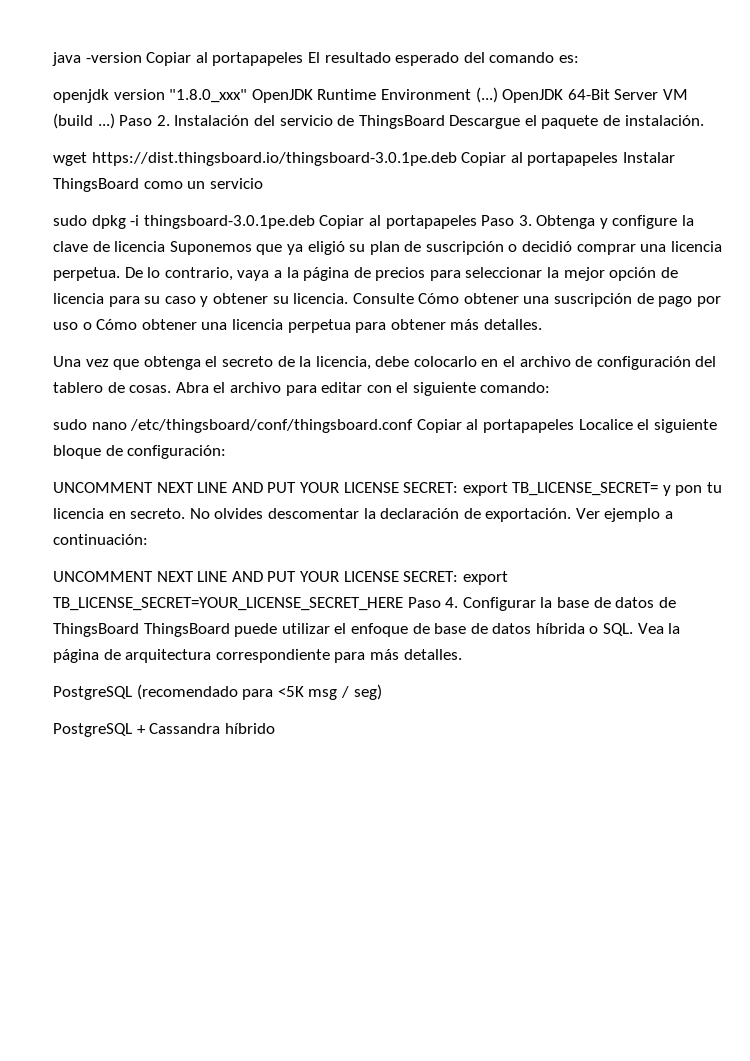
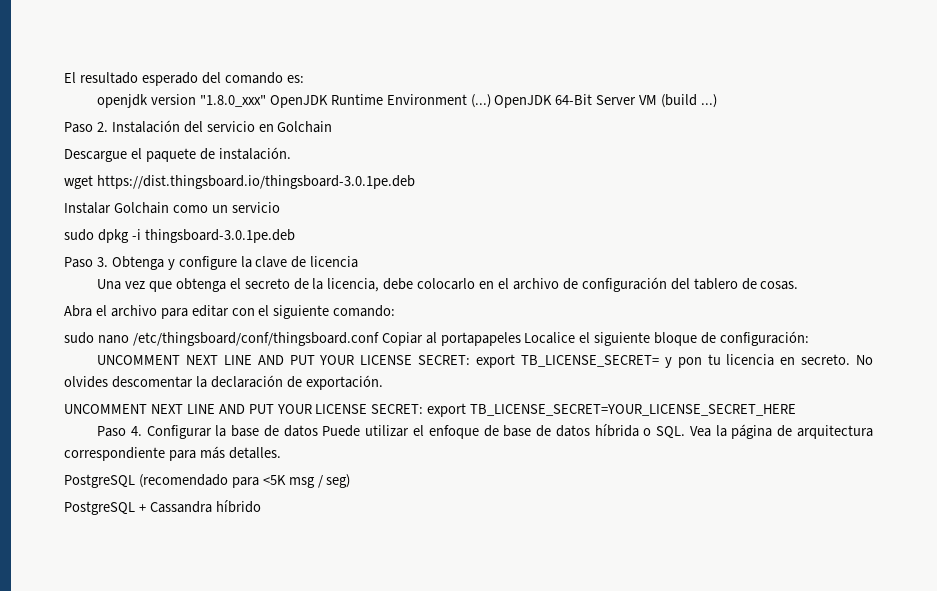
[52,52,304,66] java -version Copiar al portapapeles -> (64, 77) none
(115, 121) none -> (718, 101) //
[337,115,445,129] de ThingsBoard -> [258,121,333,133] en Golchain //
[461,152,675,166] [53,178,139,192] Copiar al portapapeles Instalar ThingsBoard -> [64,202,169,214] // Instalar Golchain
[319,215,477,229] Copiar al portapapeles -> (295, 236) //
[169,241,722,255] [53,267,678,281] [53,293,721,307] [53,319,542,333] Suponemos que ya eligió su plan de suscripción o decidió comprar una licencia perpetua. De lo contrario, vaya a la página de precios para seleccionar la mejor opción de licencia para su caso y obtener su licencia. Consulte Cómo obtener una suscripción de pago por uso o Cómo obtener una licencia perpetua para obtener más detalles. -> (359, 262) none
(172, 389) none -> (799, 285) //
[575,508,674,522] [53,534,148,545] Ver ejemplo a continuación: -> (383, 382) none
(403, 604) none -> (797, 410) //
[658,597,676,608] [53,623,278,637] de ThingsBoard ThingsBoard puede -> [322,425,361,437] Puede

